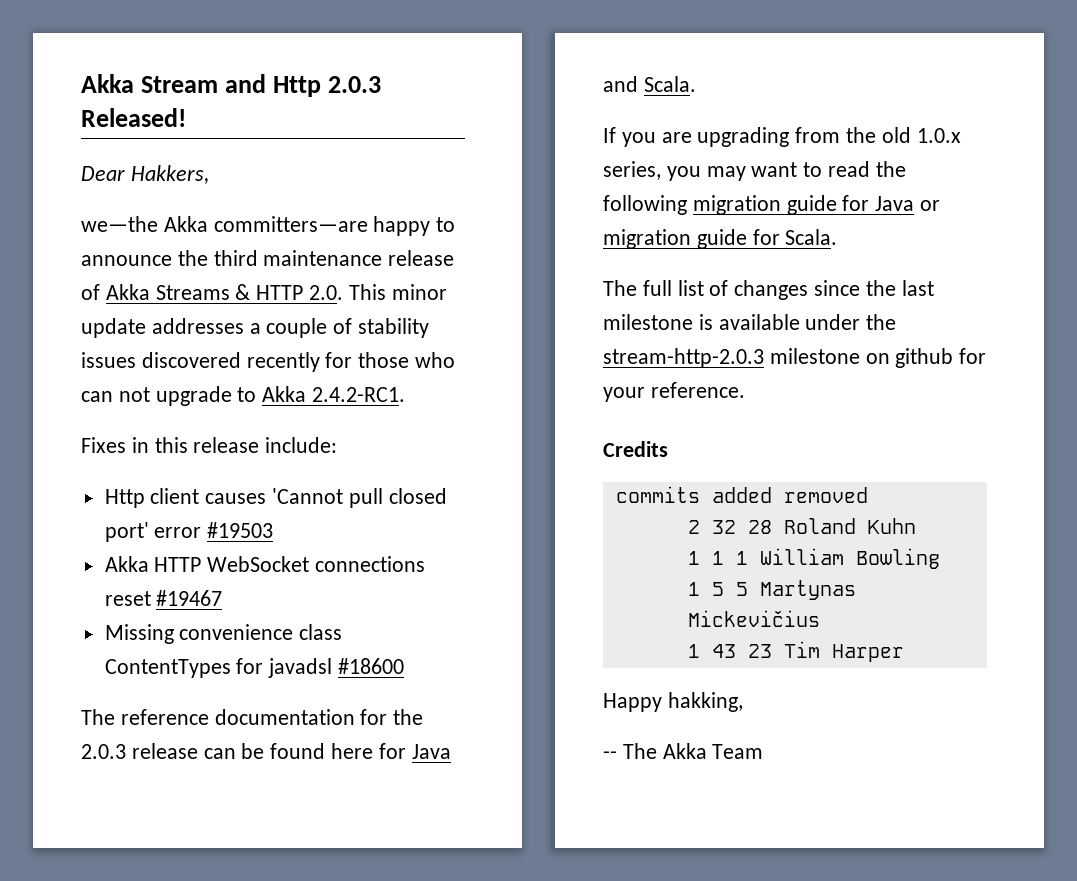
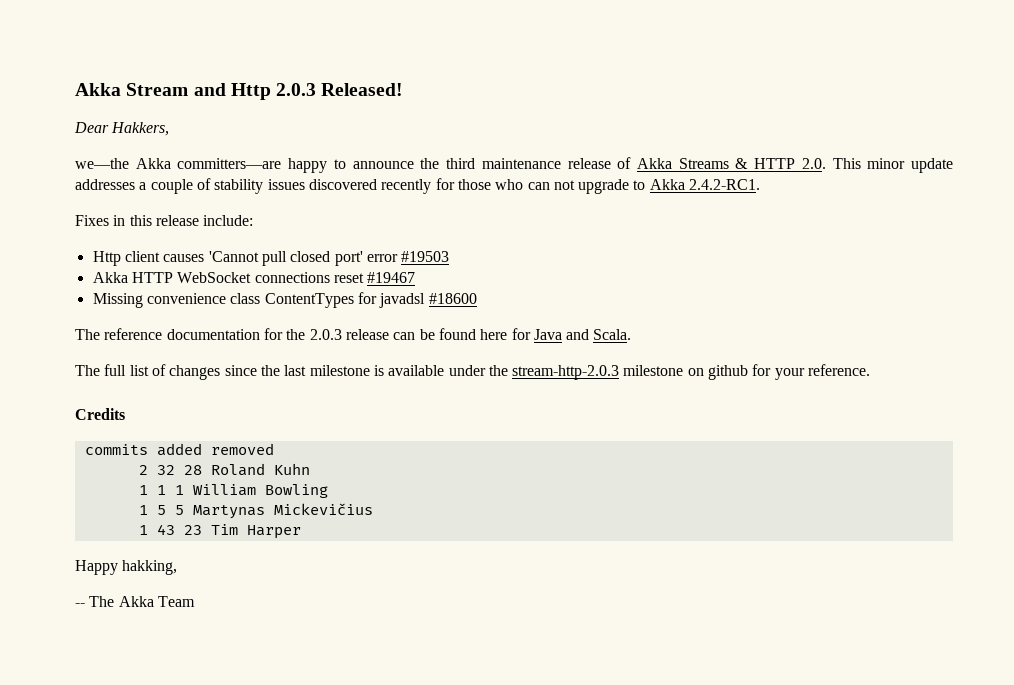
[603,127,961,147] [603,161,906,181] [603,195,941,215] [603,229,838,249] // If you are upgrading from the old 1.0.x series, you may want to read the following migration guide for Java or migration guide for Scala. -> (632, 334) none

